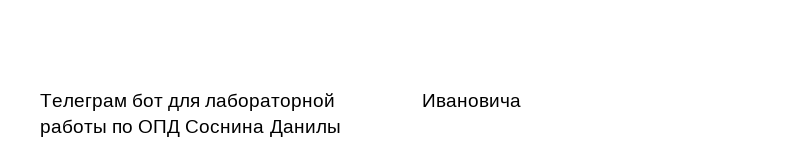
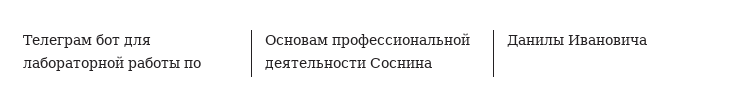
[138,120,181,137] ОПД -> [265,33,470,48] [265,60,366,70] Основам профессиональной деятельности

